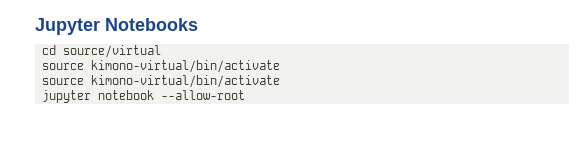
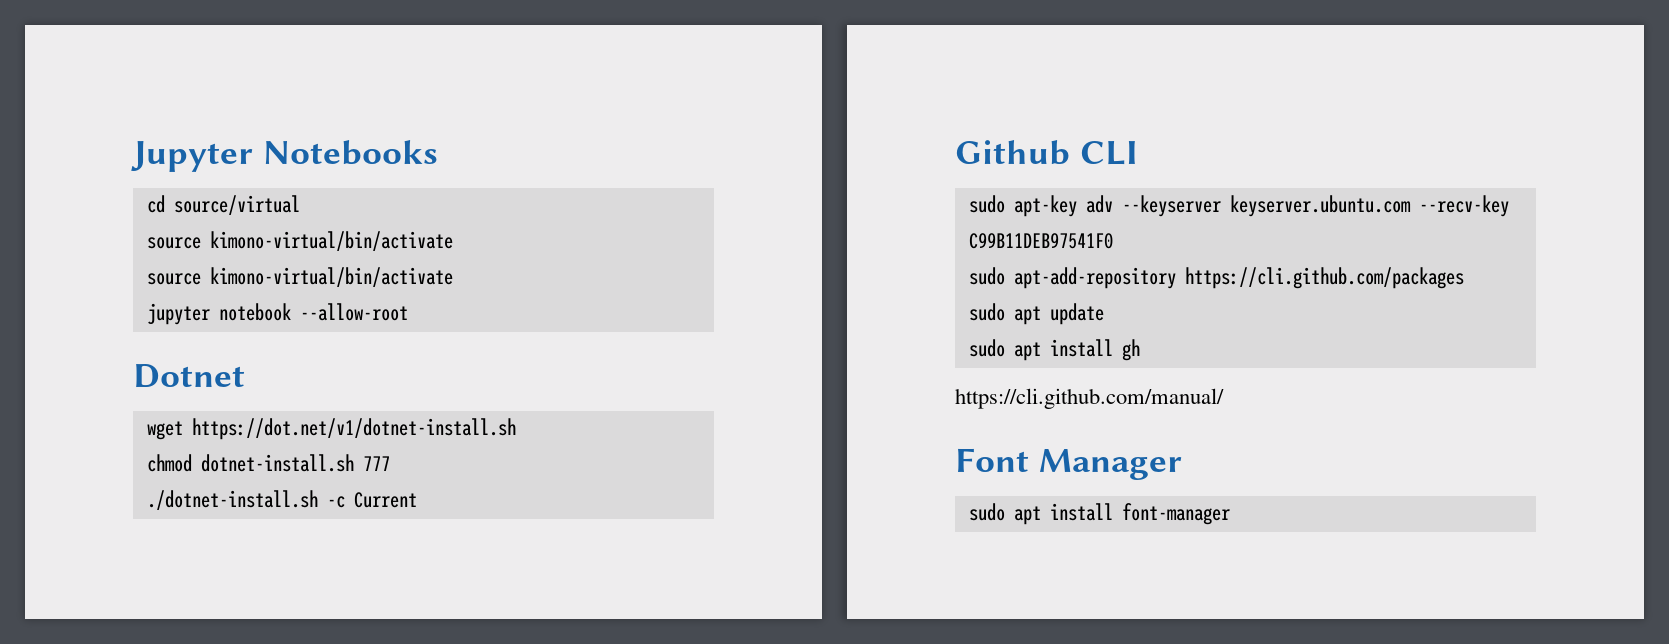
(245, 95) none -> [133,364,245,388] [146,418,516,440] [146,454,390,472] [146,490,417,510] [955,140,1138,165] [968,195,1509,217] [968,233,1113,249] [968,267,1464,289] [968,303,1104,325] [968,339,1140,361] [955,388,1224,409] [955,448,1182,480] [968,503,1230,525] // Dotnet // wget https://dot.net/v1/dotnet-install.sh // chmod dotnet-install.sh 777 // ./dotnet-install.sh -c Current // Github CLI // sudo apt-key adv --keyserver keyserver.ubuntu.com --recv-key C99B11DEB97541F0 // sudo apt-add-repository https://cli.github.com/packages // sudo apt update // sudo apt install gh // https://cli.github.com/manual/ // Font Manager // sudo apt install font-manager

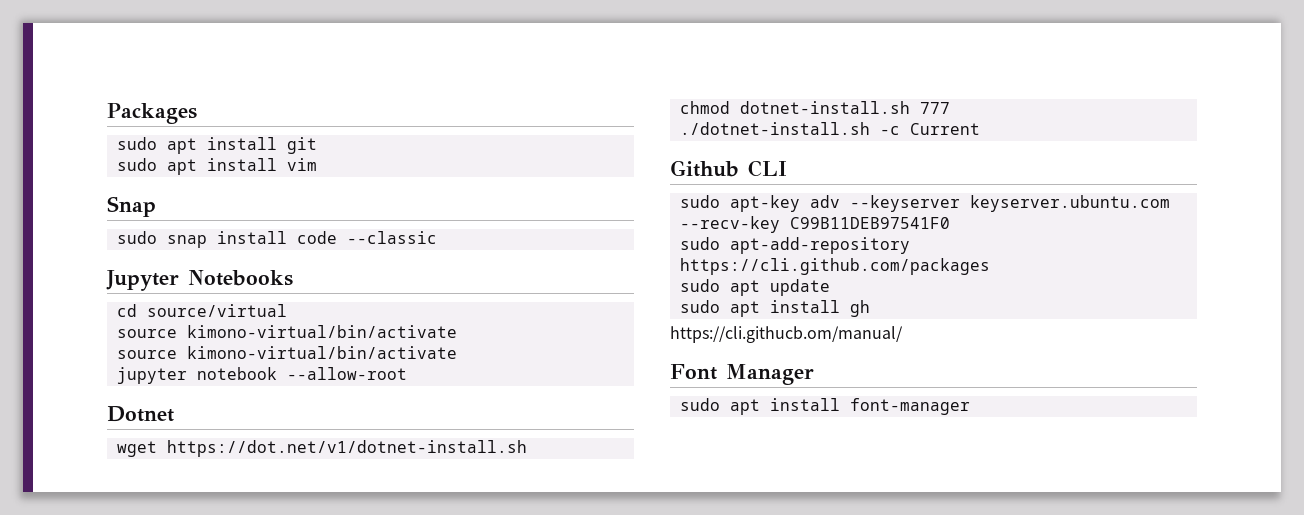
(131, 156) none -> [107,103,197,124] [116,137,317,154] [116,158,317,175] [107,196,156,217] [116,231,437,248] Packages // sudo apt install git // sudo apt install vim // Snap // sudo snap install code --classic //
[955,388,1224,409] https://cli.github.com/manual/ -> [670,326,903,343] https://cli.githucb.om/manual/

